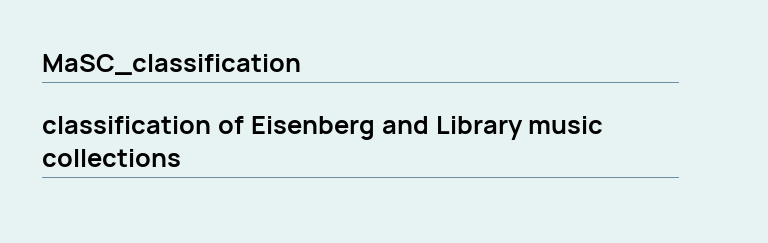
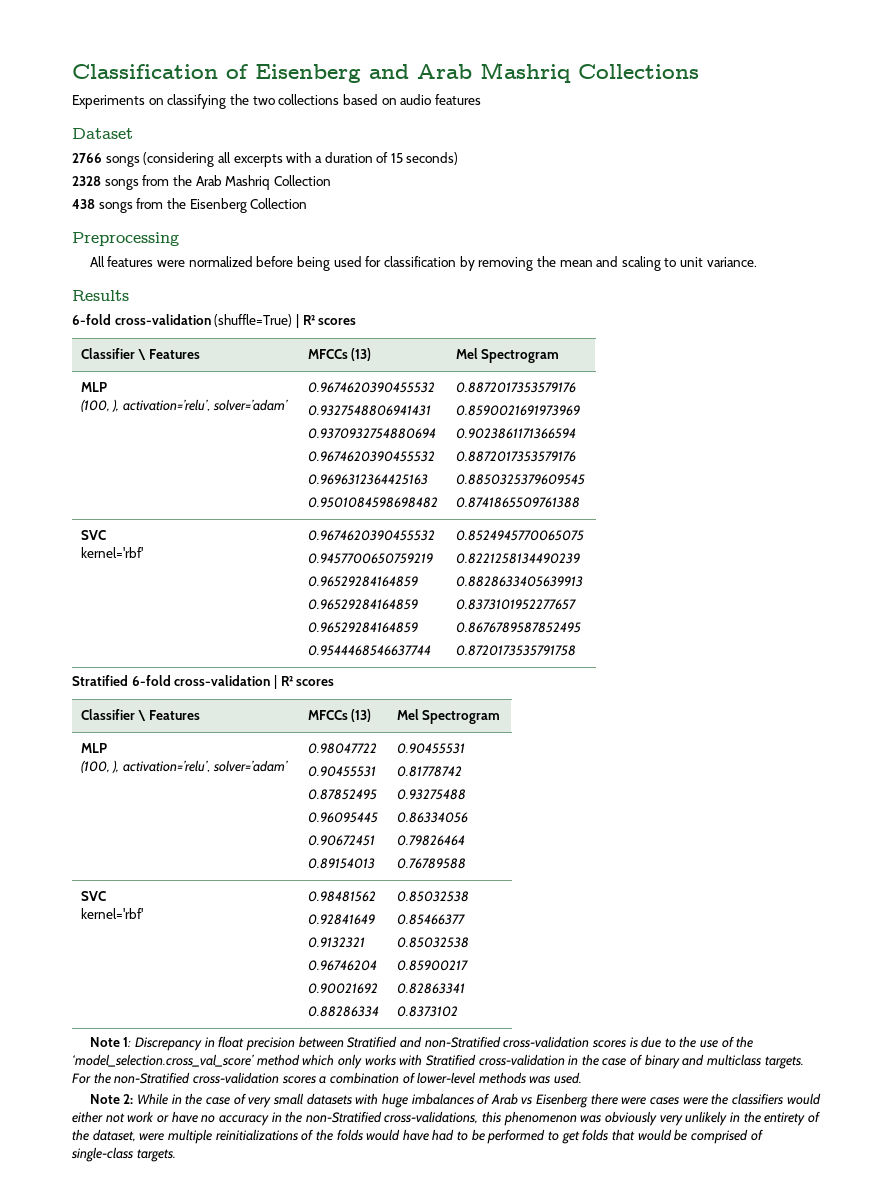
[42,54,301,75] [42,116,211,134] MaSC_classification // classification -> [72,64,218,79] Classification
[435,116,604,140] [42,149,181,167] Library music collections -> [417,62,699,83] [72,94,481,109] [72,128,133,139] [72,152,459,167] [72,175,331,190] [72,198,308,213] [72,232,179,246] [89,256,757,271] [72,290,129,301] [72,314,357,328] [80,348,200,360] [307,348,372,361] [455,348,560,363] [80,382,107,392] [80,399,288,412] [307,382,435,393] [307,405,431,416] [307,428,436,439] [307,451,435,462] [307,474,428,485] [307,497,438,508] [455,382,576,393] [455,405,580,416] [455,428,576,439] [455,451,576,462] [455,474,585,485] [455,497,580,508] [80,530,106,540] [80,547,143,558] [307,530,435,541] [307,553,433,564] [307,576,418,587] [307,599,418,610] [307,622,418,633] [307,645,431,656] [455,530,584,541] [455,553,580,564] [455,576,583,587] [455,599,577,610] [455,622,581,633] [455,645,576,656] [72,675,335,689] [80,709,200,721] [307,709,372,722] [396,709,501,724] [80,743,107,753] [80,760,288,773] [307,743,377,754] [307,766,376,777] [307,789,377,800] [307,812,378,823] [307,835,375,846] [307,858,375,869] [396,743,465,754] [396,766,462,777] [396,789,466,800] [396,812,468,823] [396,835,465,846] [396,858,466,869] [80,891,106,901] [80,908,143,919] [307,891,376,902] [307,914,375,925] [307,937,365,948] [307,960,377,971] [307,983,378,994] [307,1006,379,1017] [396,891,469,902] [396,914,466,925] [396,937,469,948] [396,960,469,971] [396,983,465,994] [396,1006,458,1017] [89,1036,754,1051] [72,1054,804,1069] [72,1072,583,1084] [89,1093,821,1108] [72,1111,820,1126] [72,1129,763,1144] [71,1147,176,1162] Arab Mashriq Collections // Experiments on classifying the two collections based on audio features // Dataset // 2766 songs (considering all excerpts with a duration of 15 seconds) // 2328 songs from the Arab Mashriq Collection // 438 songs from the Eisenberg Collection // Preprocessing // All features were normalized before being used for classification by removing the mean and scaling to unit variance. // Results // 6-fold cross-validation (shuffle=True) | R² scores // Classifier \ Features | MFCCs (13) | Mel Spectrogram // MLP // (100, ), activation=’relu’, solver=’adam’ | 0.9674620390455532 // 0.9327548806941431 // 0.9370932754880694 // 0.9674620390455532 // 0.9696312364425163 // 0.9501084598698482 | 0.8872017353579176 // 0.8590021691973969 // 0.9023861171366594 // 0.8872017353579176 // 0.8850325379609545 // 0.8741865509761388 // SVC // kernel='rbf' | 0.9674620390455532 // 0.9457700650759219 // 0.96529284164859 // 0.96529284164859 // 0.96529284164859 // 0.9544468546637744 | 0.8524945770065075 // 0.8221258134490239 // 0.8828633405639913 // 0.8373101952277657 // 0.8676789587852495 // 0.8720173535791758 // Stratified 6-fold cross-validation | R² scores // Classifier \ Features | MFCCs (13) | Mel Spectrogram // MLP // (100, ), activation=’relu’, solver=’adam’ | 0.98047722 // 0.90455531 // 0.87852495 // 0.96095445 // 0.90672451 // 0.89154013 | 0.90455531 // 0.81778742 // 0.93275488 // 0.86334056 // 0.79826464 // 0.76789588 // SVC // kernel='rbf' | 0.98481562 // 0.92841649 // 0.9132321 // 0.96746204 // 0.90021692 // 0.88286334 | 0.85032538 // 0.85466377 // 0.85032538 // 0.85900217 // 0.82863341 // 0.8373102 // Note 1: Discrepancy in float precision between Stratified and non-Stratified cross-validation scores is due to the use of the ‘model_selection.cross_val_score’ method which only works with Stratified cross-validation in the case of binary and multiclass targets. For the non-Stratified cross-validation scores a combination of lower-level methods was used. // Note 2: While in the case of very small datasets with huge imbalances of Arab vs Eisenberg there were cases were the classifiers would either not work or have no accuracy in the non-Stratified cross-validations, this phenomenon was obviously very unlikely in the entirety of the dataset, were multiple reinitializations of the folds would have had to be performed to get folds that would be comprised of single-class targets.

